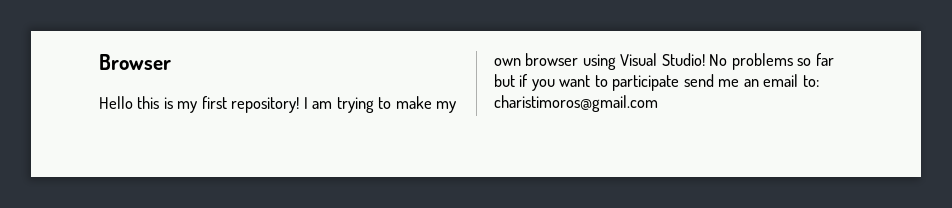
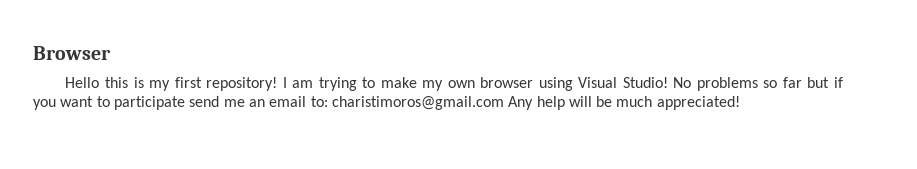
(658, 103) none -> [508,96,740,110] Any help will be much appreciated!

